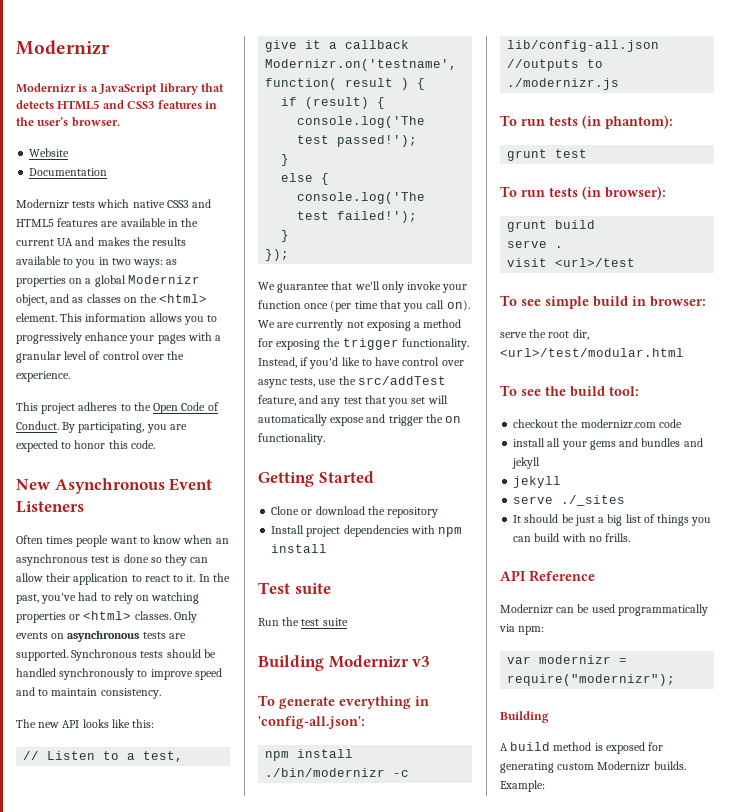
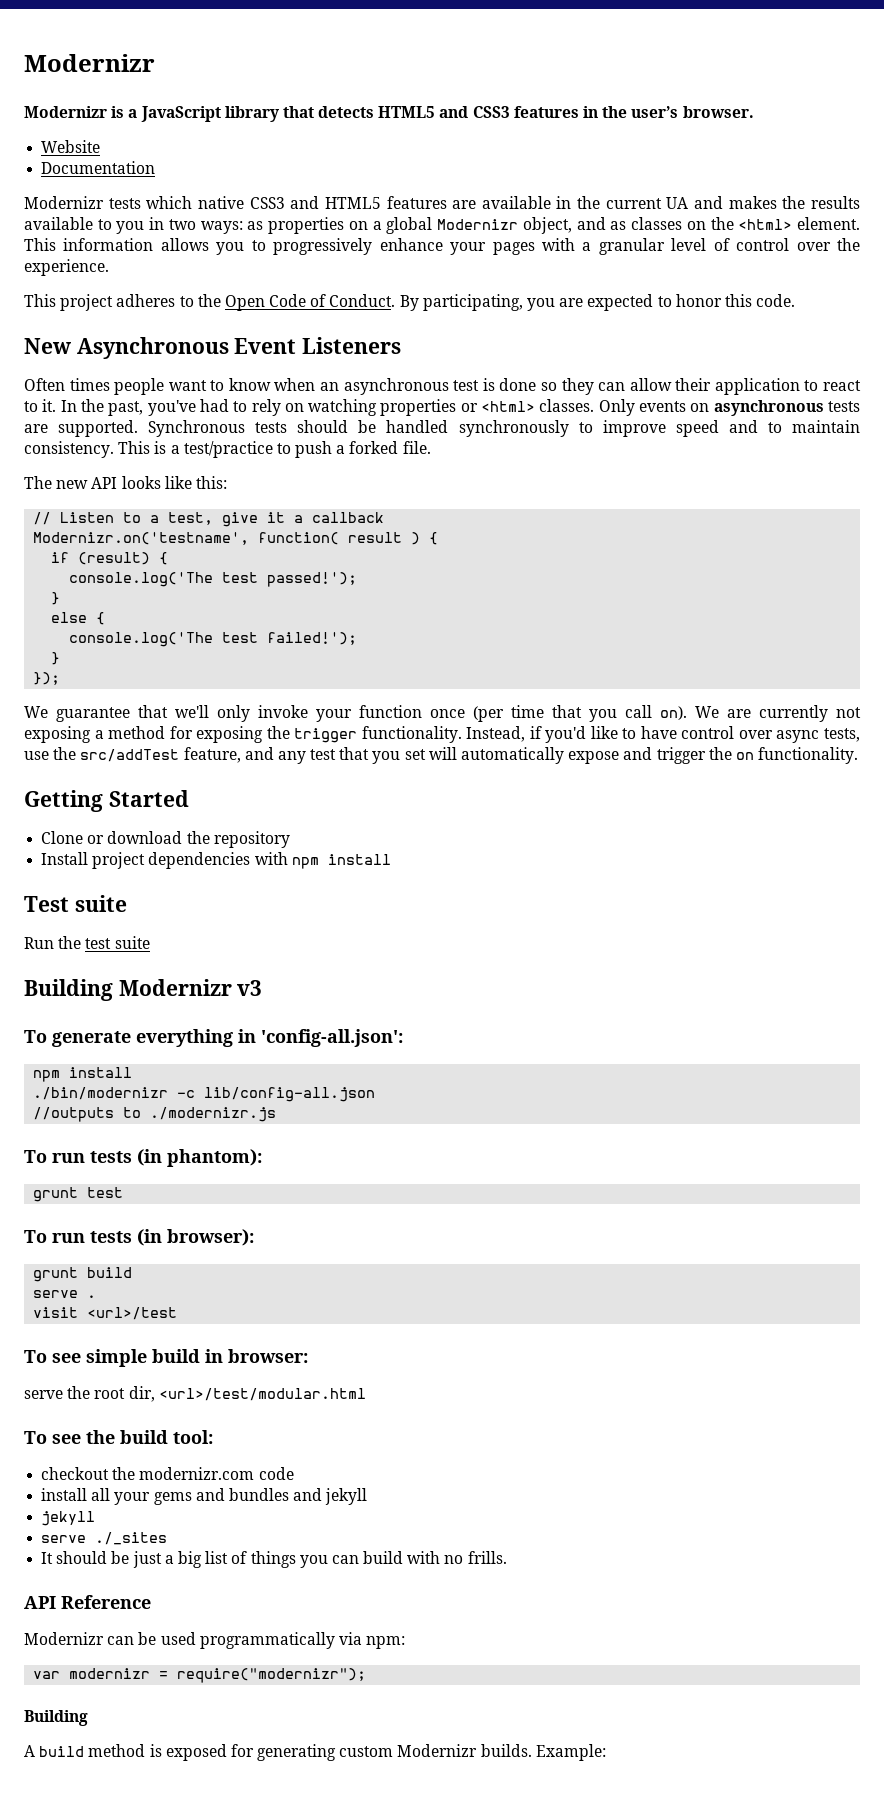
(161, 693) none -> [118,441,431,458] This is a test/practice to push a forked file.

